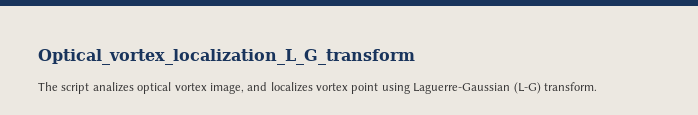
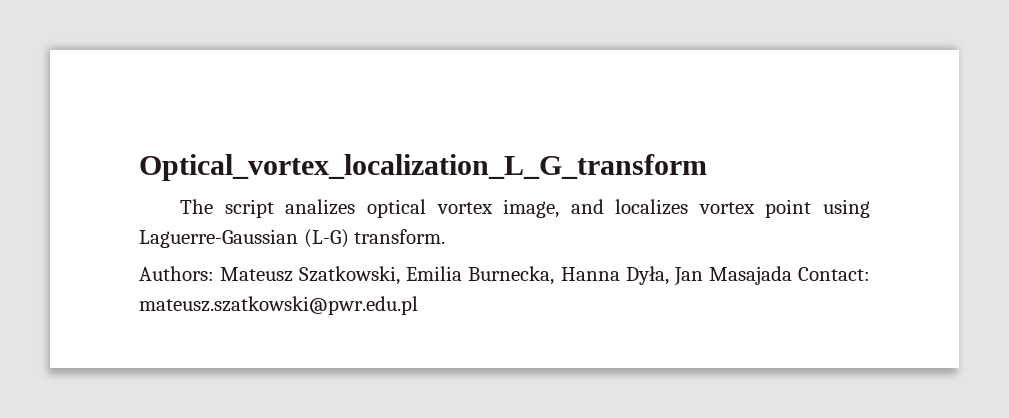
(597, 86) none -> [139,266,870,286] [139,296,418,315] // Authors: Mateusz Szatkowski, Emilia Burnecka, Hanna Dyła, Jan Masajada Contact: mateusz.szatkowski@pwr.edu.pl

